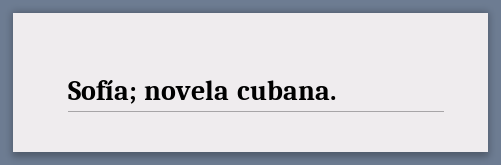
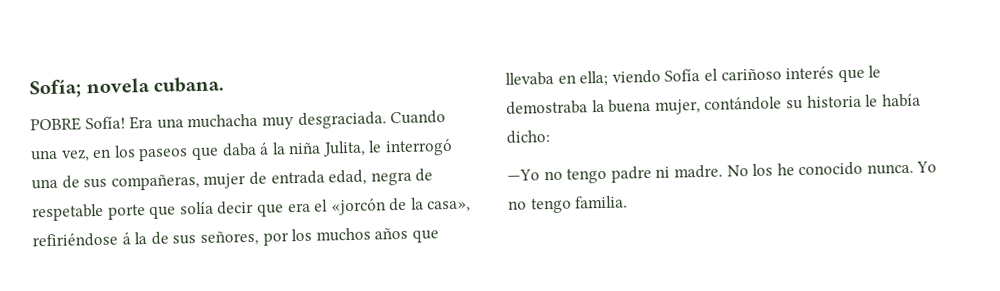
(336, 90) none -> [30,110,447,132] [31,138,454,162] [31,168,434,191] [32,197,472,222] [32,227,439,248] [505,65,882,87] [506,93,921,115] [506,130,550,144] [507,161,938,184] [508,195,629,214] // POBRE Sofía! Era una muchacha muy desgraciada. Cuando una vez, en los paseos que daba á la niña Julita, le interrogó una de sus compañeras, mujer de entrada edad, negra de respetable porte que solía decir que era el «jorcón de la casa», refiriéndose á la de sus señores, por los muchos años que llevaba en ella; viendo Sofía el cariñoso interés que le demostraba la buena mujer, contándole su historia le había dicho: // —Yo no tengo padre ni madre. No los he conocido nunca. Yo no tengo familia.

